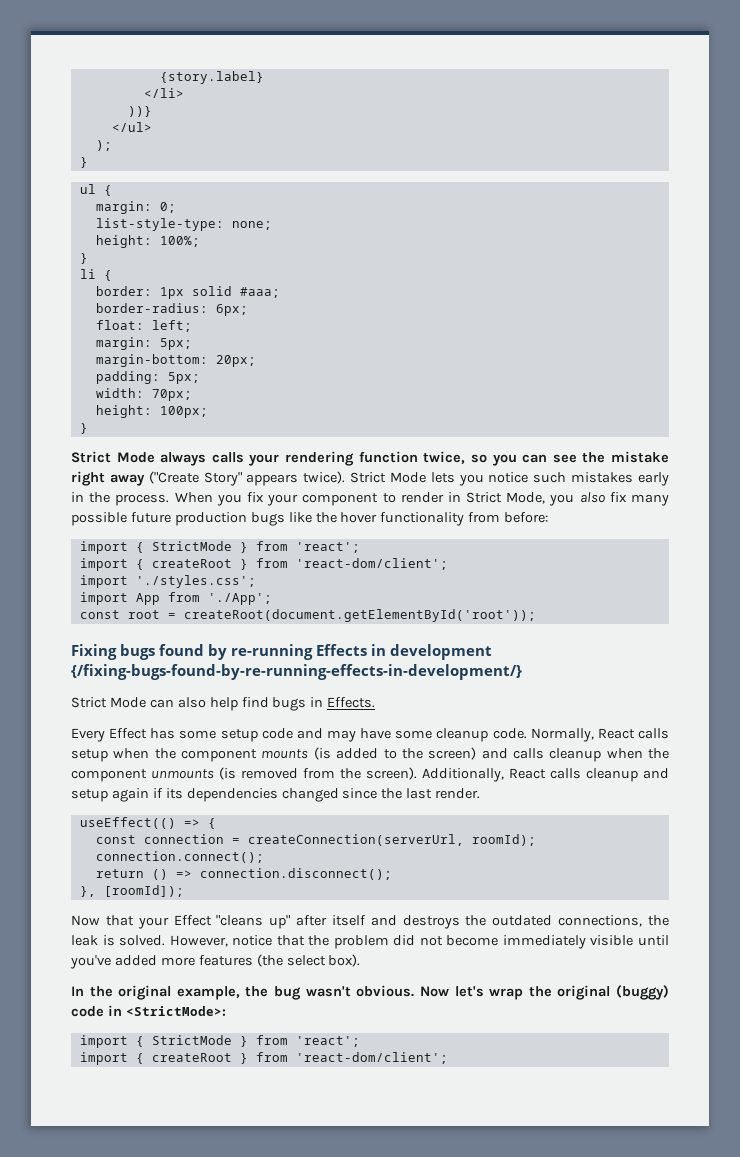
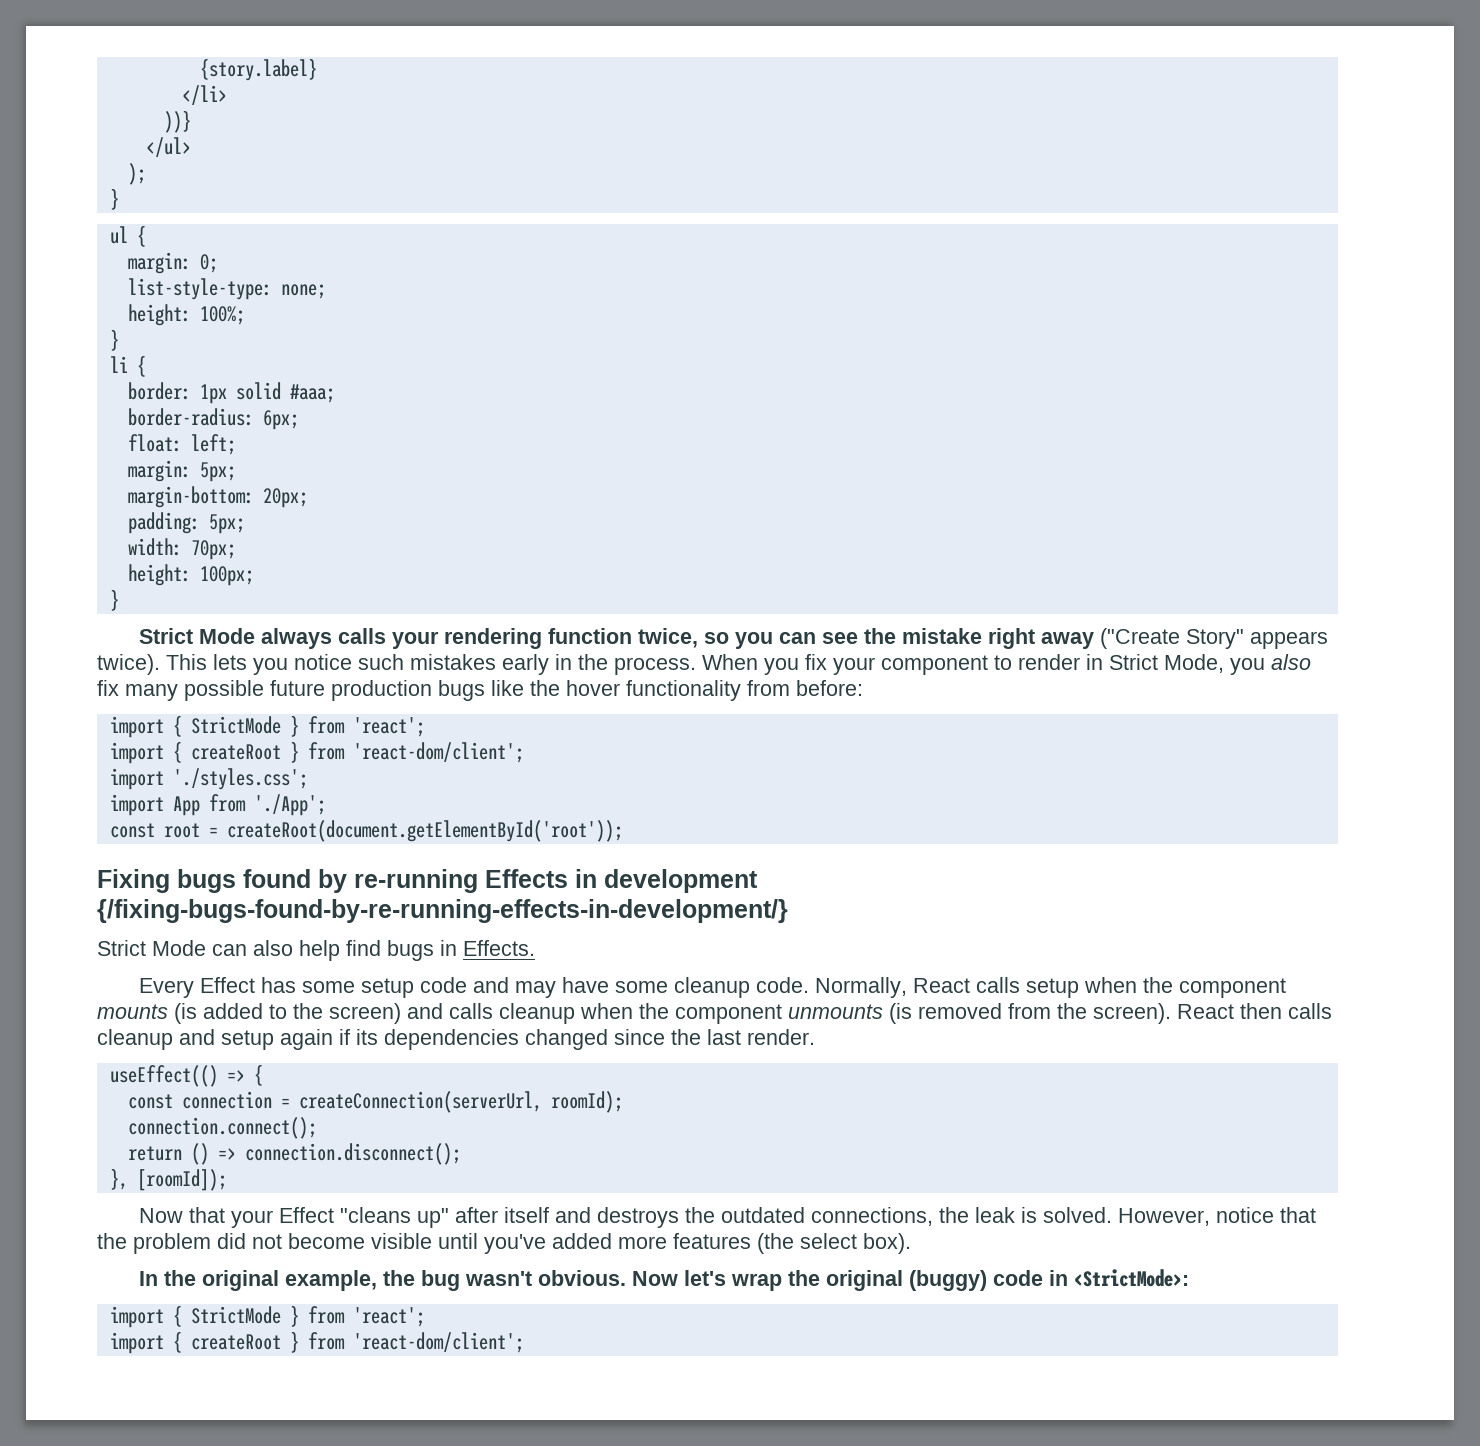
[350,472,426,483] Strict Mode -> [166,654,207,670] This
[422,768,546,782] Additionally, React -> [1177,1003,1282,1019] React then
[502,935,586,949] immediately -> (365, 1241) none

